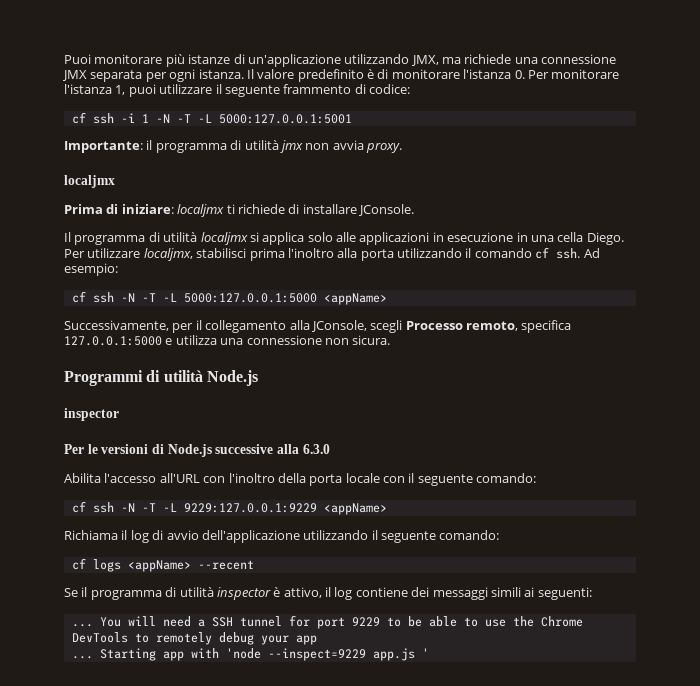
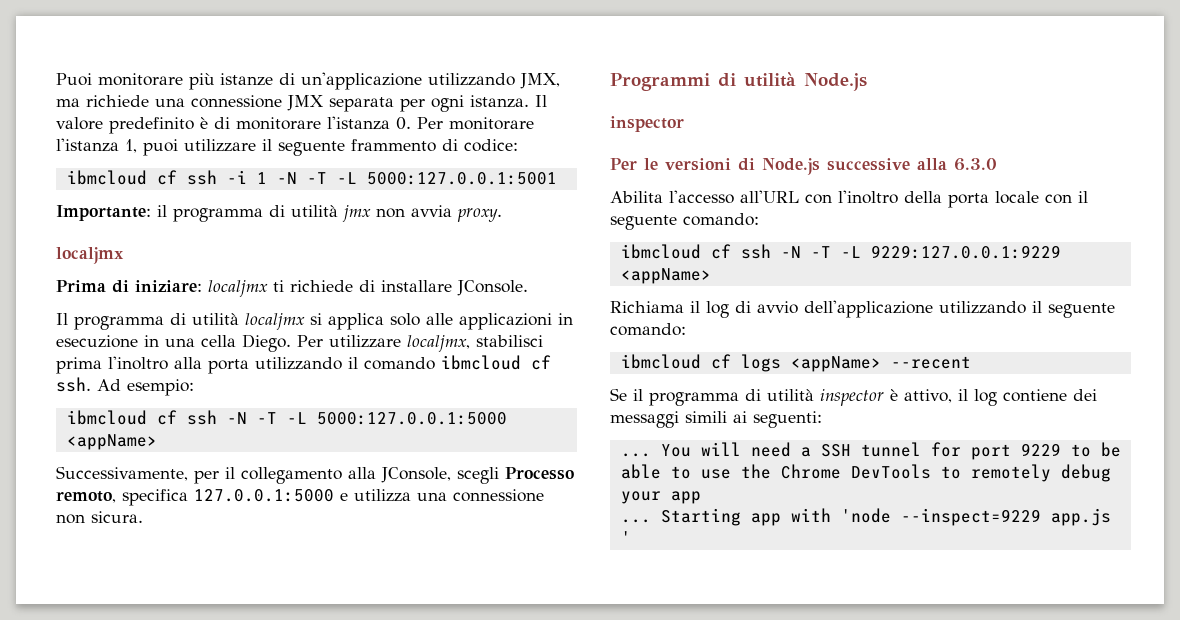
(410, 89) none -> [66,170,147,185] ibmcloud
(532, 253) none -> [441,355,521,370] ibmcloud
(118, 269) none -> [66,410,147,425] ibmcloud
(537, 478) none -> [620,244,701,259] ibmcloud
(500, 535) none -> [620,354,701,369] ibmcloud

